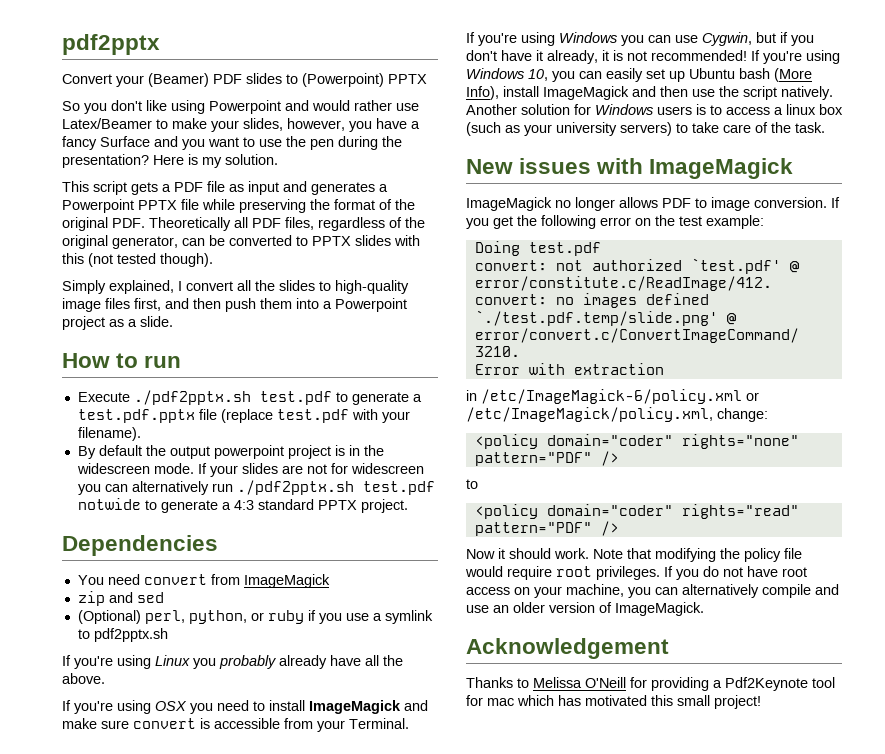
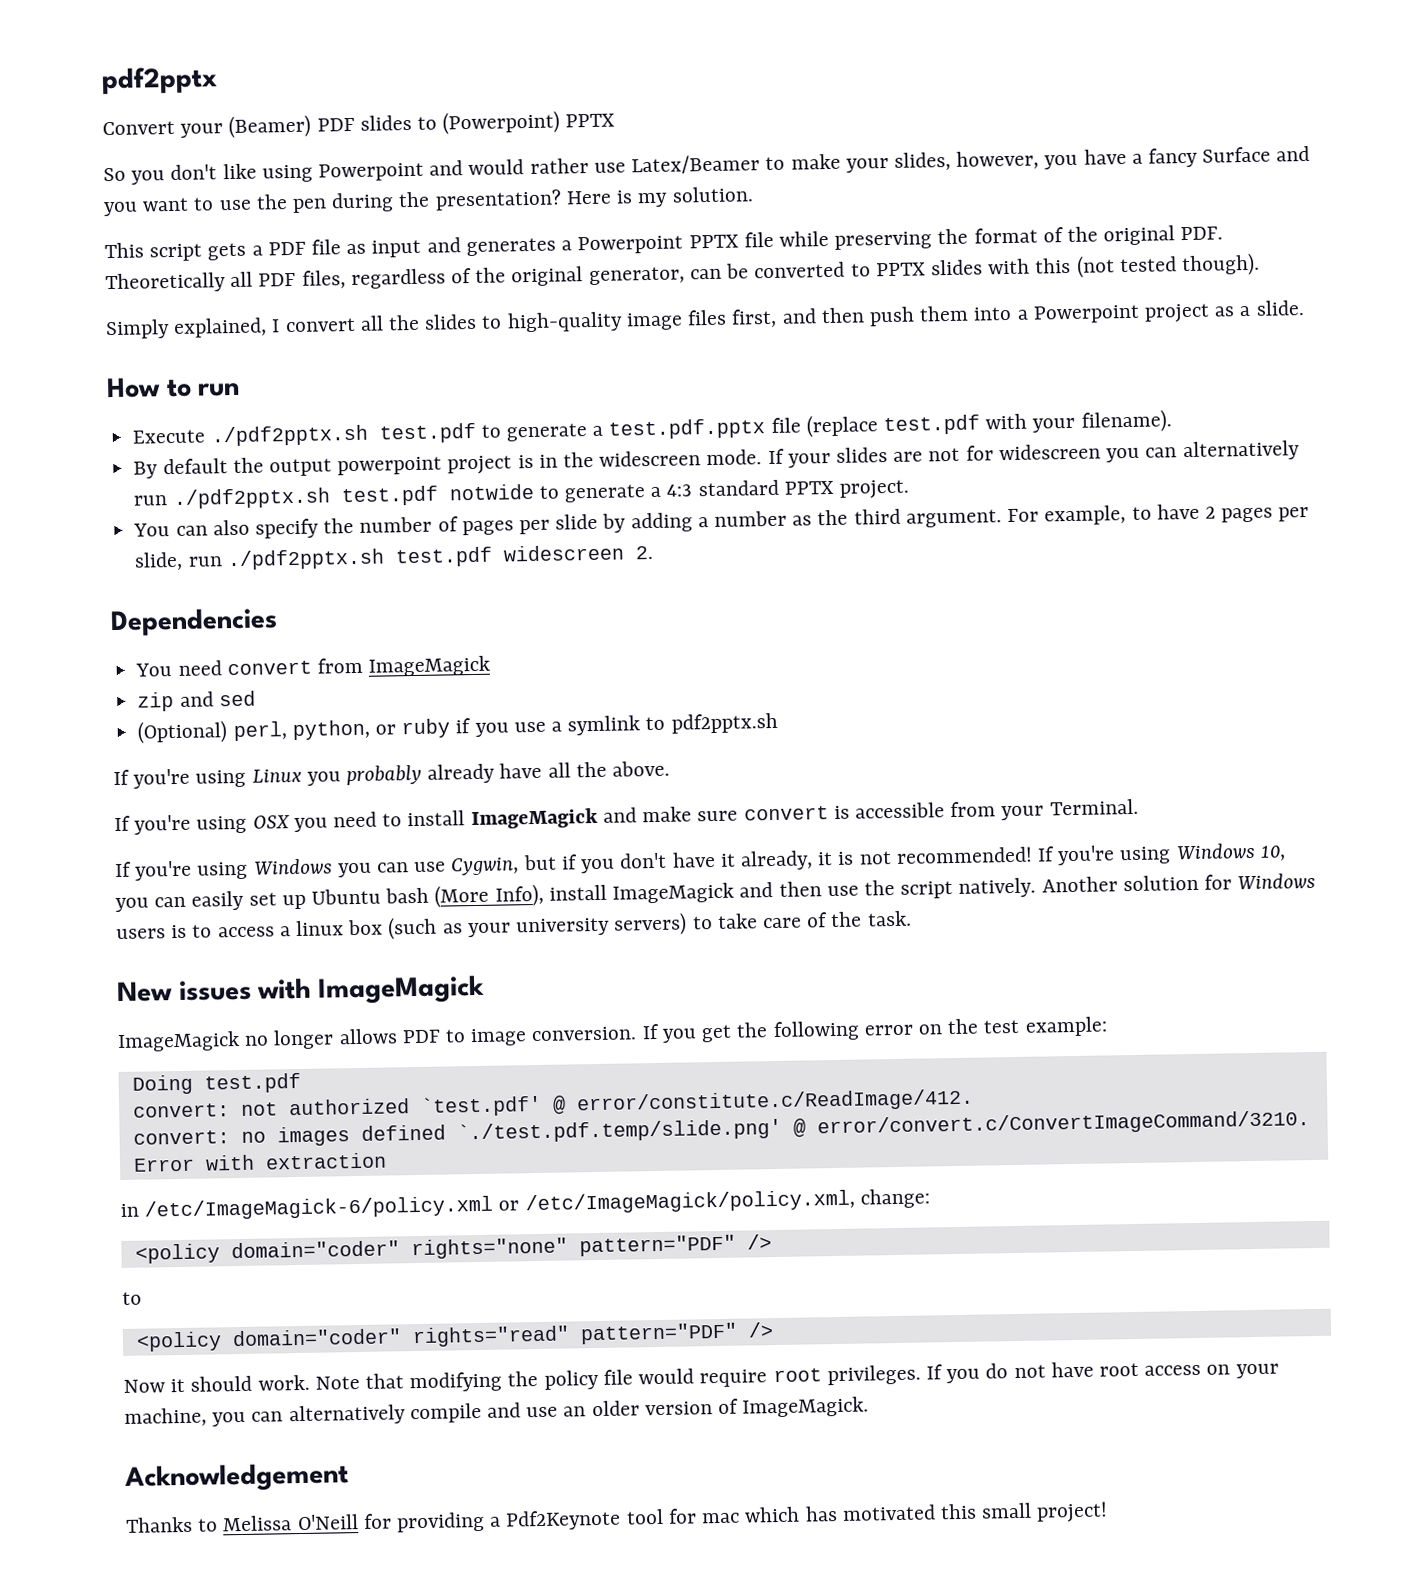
(408, 506) none -> [133,503,1310,539] [134,544,653,571] // You can also specify the number of pages per slide by adding a number as the third argument. For example, to have 2 pages per slide, run ./pdf2pptx.sh test.pdf widescreen 2.

